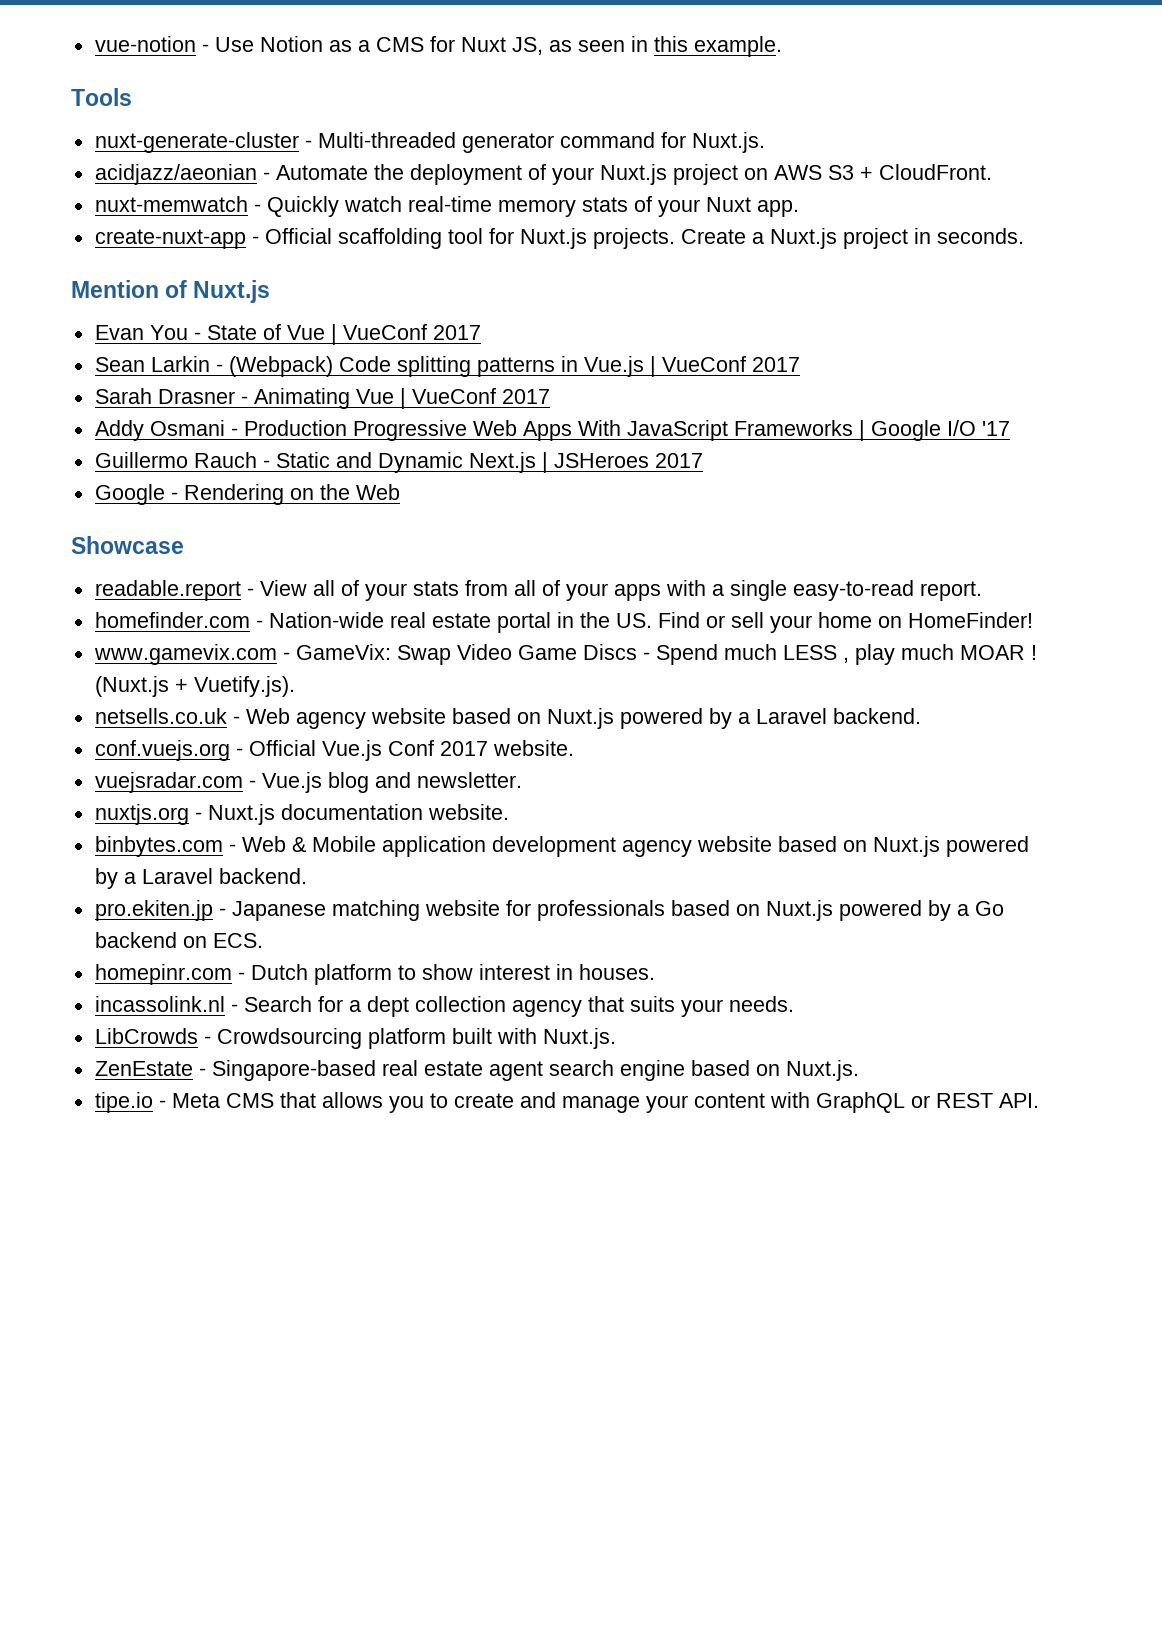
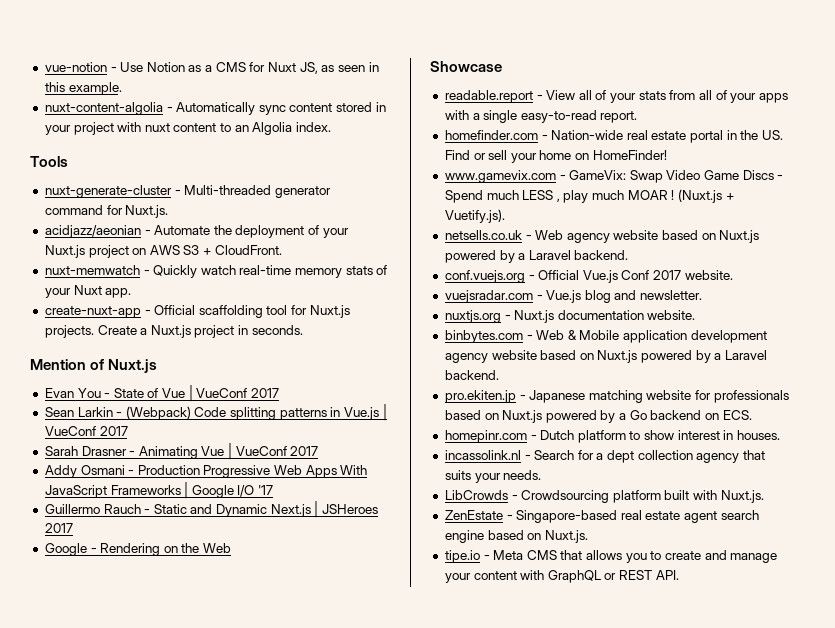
(782, 46) none -> [44,102,386,115] [44,122,332,135] // nuxt-content-algolia - Automatically sync content stored in your project with nuxt content to an Algolia index.

